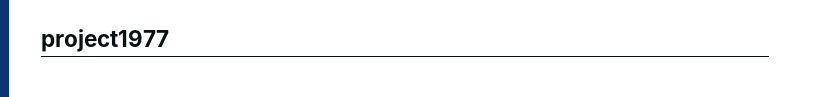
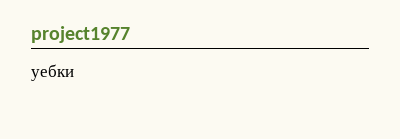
(169, 40) none -> [31,64,74,81] // уебки

